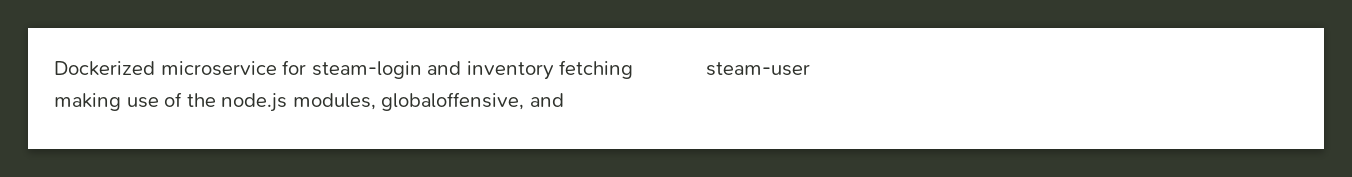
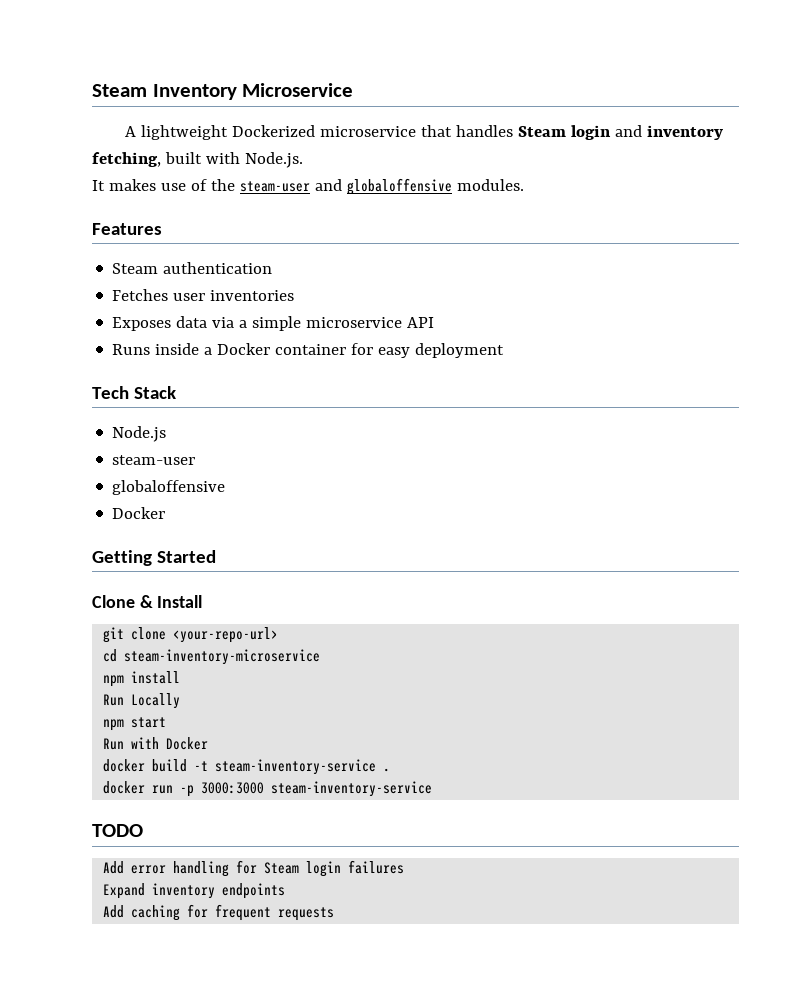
[54,60,634,80] [54,92,564,112] [706,62,810,76] Dockerized microservice for steam-login and inventory fetching making use of the node.js modules, globaloffensive, and steam-user -> [92,83,354,100] [125,125,724,140] [92,152,303,168] [92,178,524,195] [92,223,162,235] [112,262,273,274] [112,289,295,301] [112,316,435,331] [112,343,505,358] [92,386,177,399] [112,426,167,442] [112,455,196,465] [112,480,226,495] [112,507,166,519] [92,550,217,566] [92,595,203,608] [103,627,279,643] [103,649,321,665] [103,671,181,687] [103,693,181,709] [103,717,167,731] [103,737,209,750] [103,759,391,775] [103,781,433,797] [92,824,143,837] [103,860,405,877] [103,883,286,899] [103,904,335,921] Steam Inventory Microservice // A lightweight Dockerized microservice that handles Steam login and inventory fetching, built with Node.js. // It makes use of the steam-user and globaloffensive modules. // Features // Steam authentication // Fetches user inventories // Exposes data via a simple microservice API // Runs inside a Docker container for easy deployment // Tech Stack // Node.js // steam-user // globaloffensive // Docker // Getting Started // Clone & Install // git clone <your-repo-url> // cd steam-inventory-microservice // npm install // Run Locally // npm start // Run with Docker // docker build -t steam-inventory-service . // docker run -p 3000:3000 steam-inventory-service // TODO // Add error handling for Steam login failures // Expand inventory endpoints // Add caching for frequent requests

